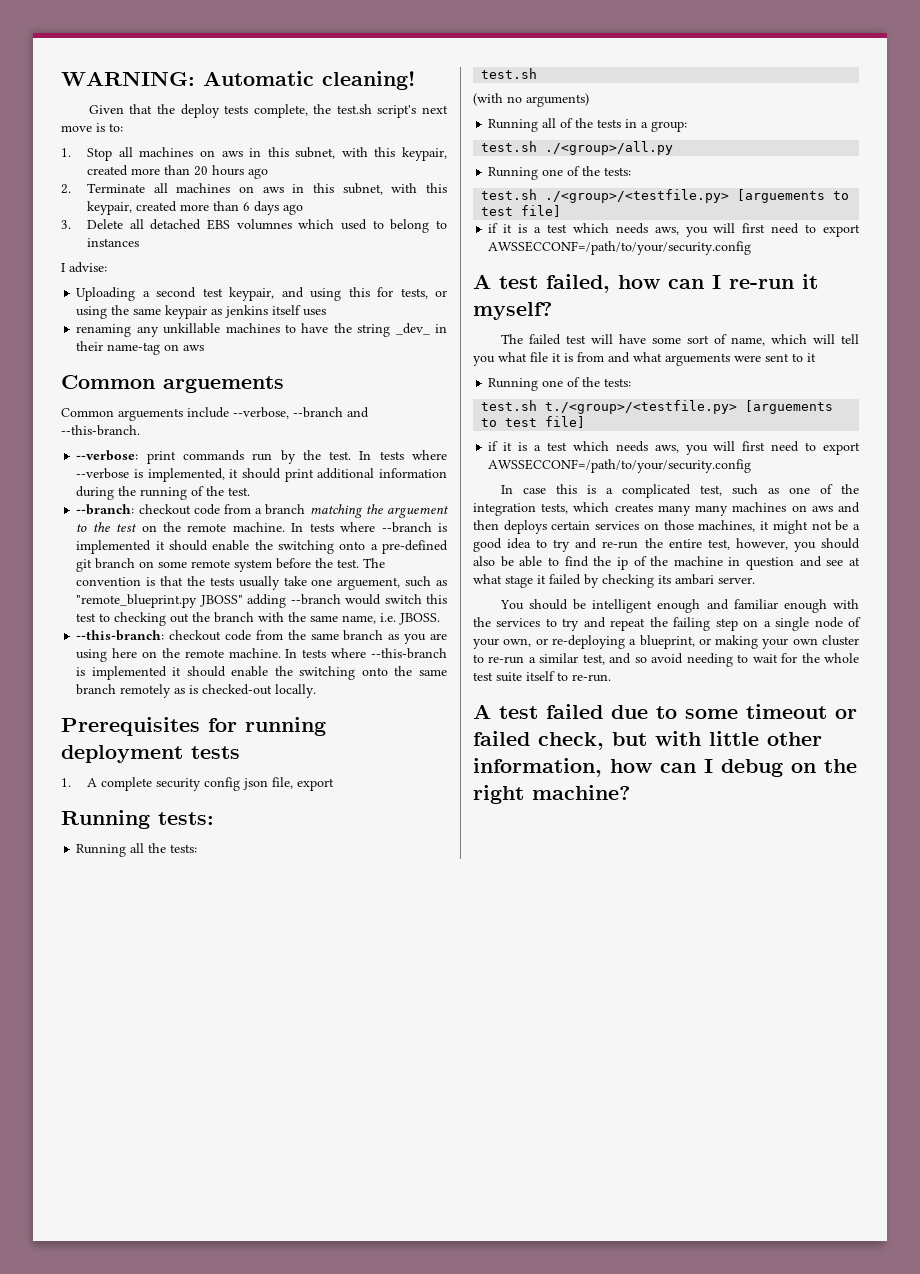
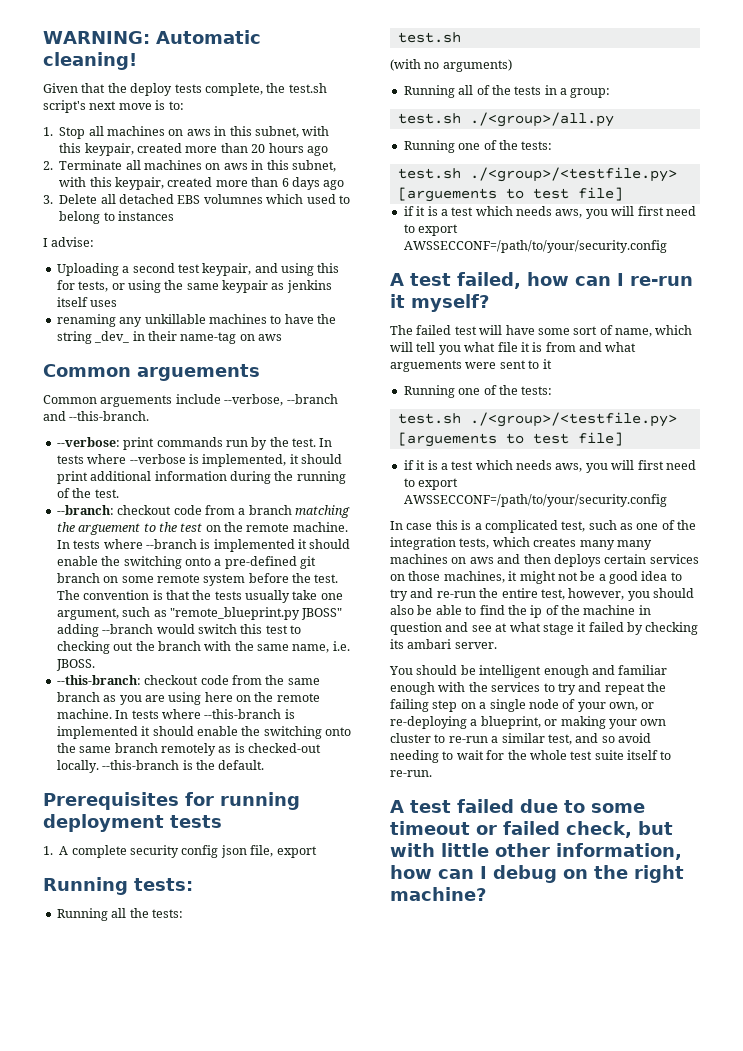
[337,577,401,590] arguement, -> [56,608,119,620] argument,
(317, 691) none -> [102,760,265,770] --this-branch is the default.
[545,400,738,414] t./<group>/<testfile.py> -> [469,412,677,427] ./<group>/<testfile.py>

